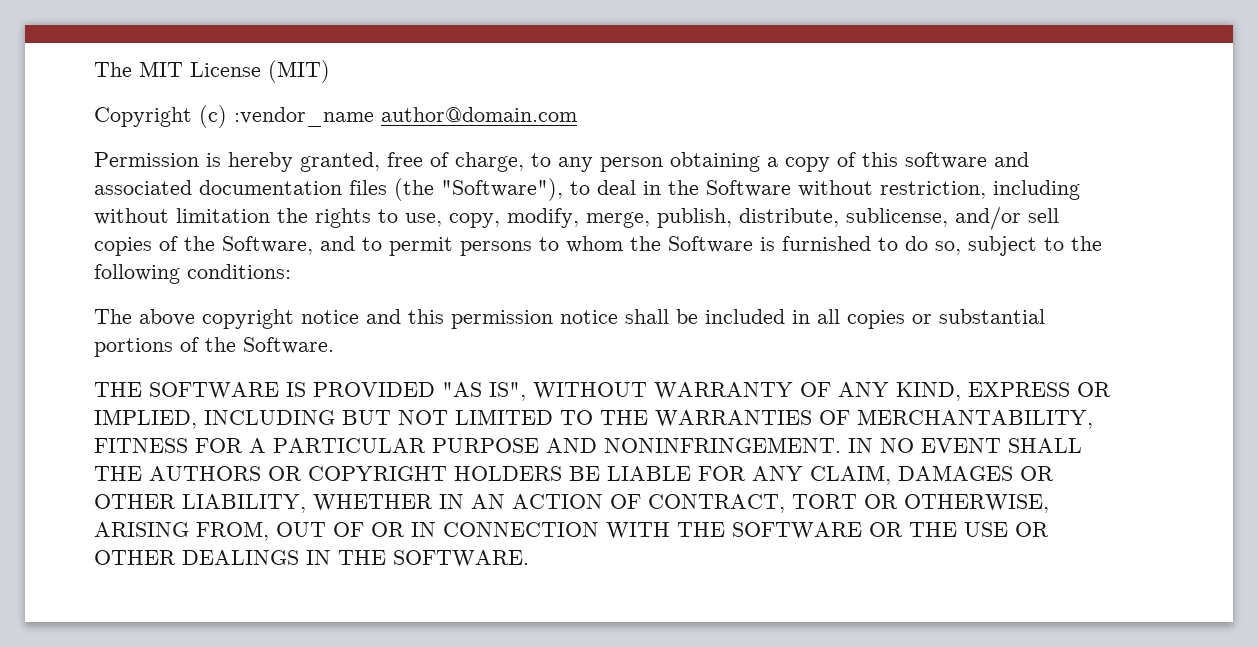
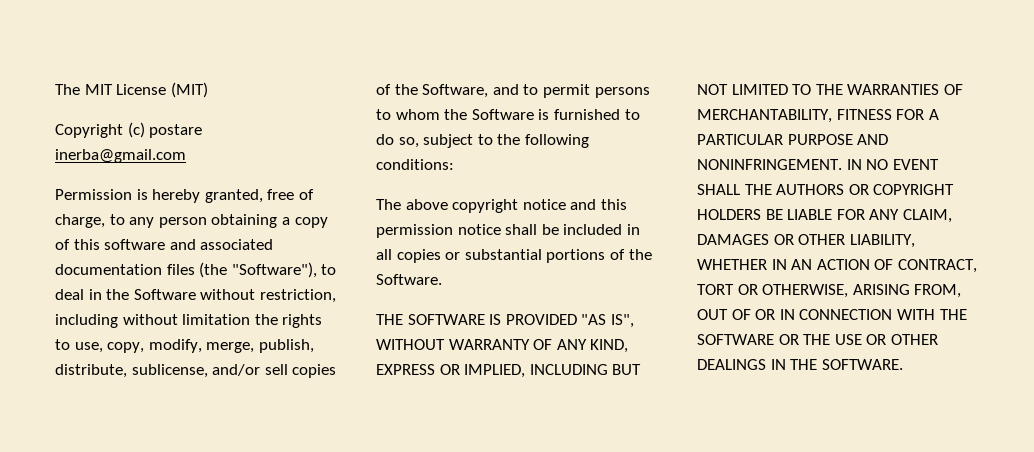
[234,107,577,127] :vendor_name author@domain.com -> [149,124,203,138] [55,149,186,163] postare inerba@gmail.com

